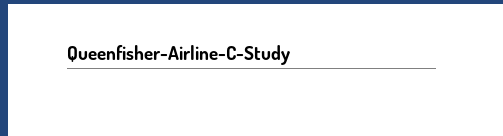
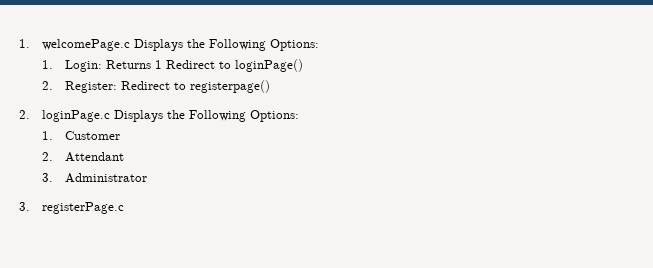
[67,45,290,65] Queenfisher-Airline-C-Study -> [19,39,319,51] [41,59,303,72] [41,80,270,93] [19,110,299,122] [41,131,120,140] [41,152,124,162] [41,173,147,183] [19,202,124,214] 1. welcomePage.c Displays the Following Options: // 1. Login: Returns 1 Redirect to loginPage() // 2. Register: Redirect to registerpage() // 2. loginPage.c Displays the Following Options: // 1. Customer // 2. Attendant // 3. Administrator // 3. registerPage.c

